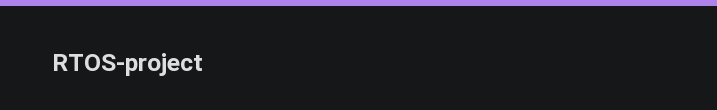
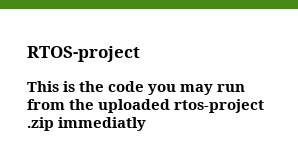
(203, 64) none -> [27,81,246,95] [27,99,265,113] [27,117,147,131] // This is the code you may run from the uploaded rtos-project .zip immediatly

